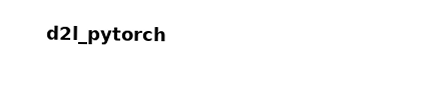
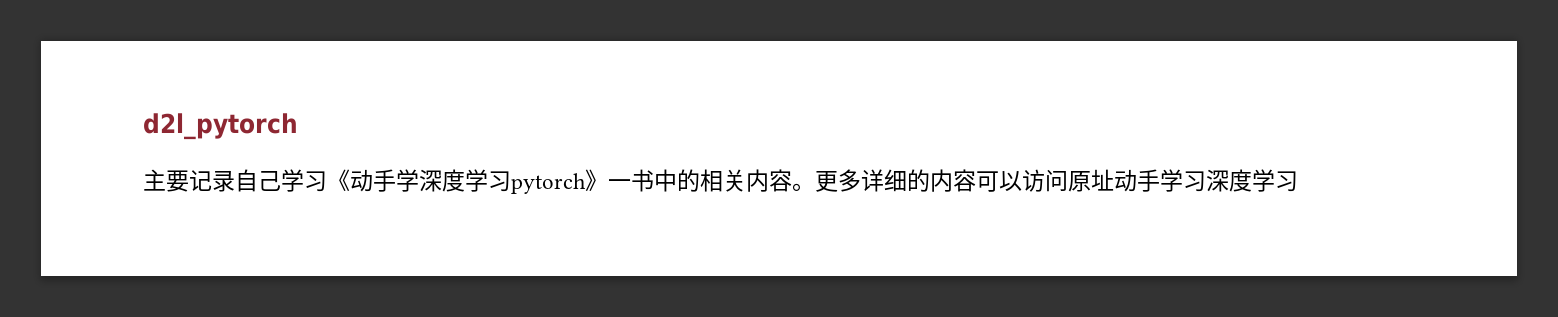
(167, 35) none -> [143,169,1298,194] // 主要记录自己学习《动手学深度学习pytorch》一书中的相关内容。更多详细的内容可以访问原址动手学习深度学习

